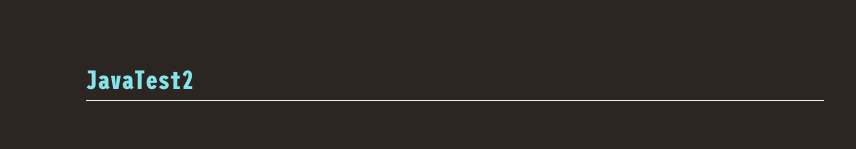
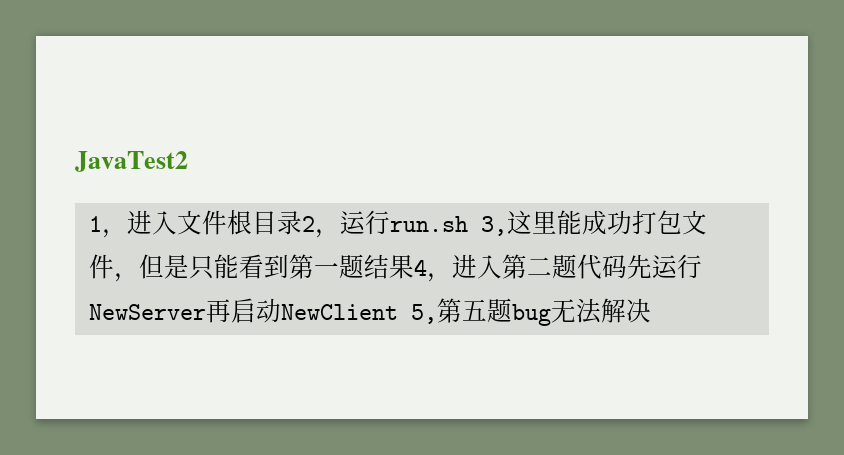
(194, 80) none -> [88,210,707,238] [88,254,702,282] [88,298,651,326] // 1，进入文件根目录2，运行run.sh 3,这里能成功打包文件，但是只能看到第一题结果4，进入第二题代码先运行NewServer再启动NewClient 5,第五题bug无法解决

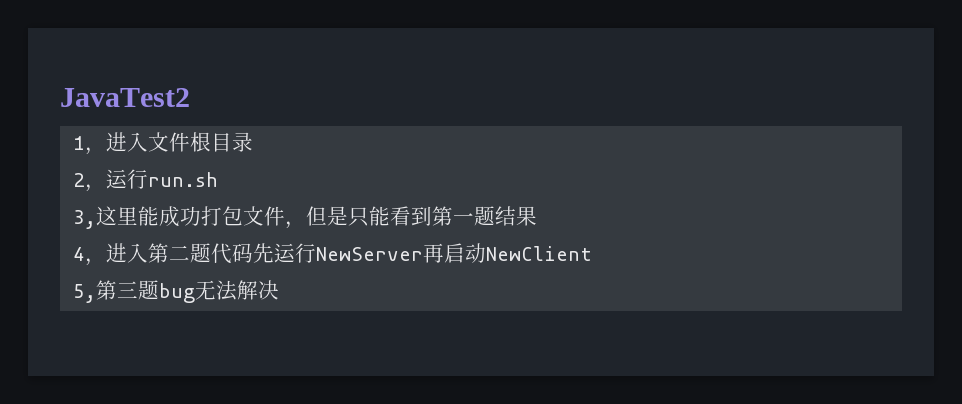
(302, 223) none -> (253, 142) //
(468, 224) none -> (218, 179) //
(414, 267) none -> (537, 216) //
[410,298,487,324] 5,第五 -> [72,280,138,303] // 5,第三

